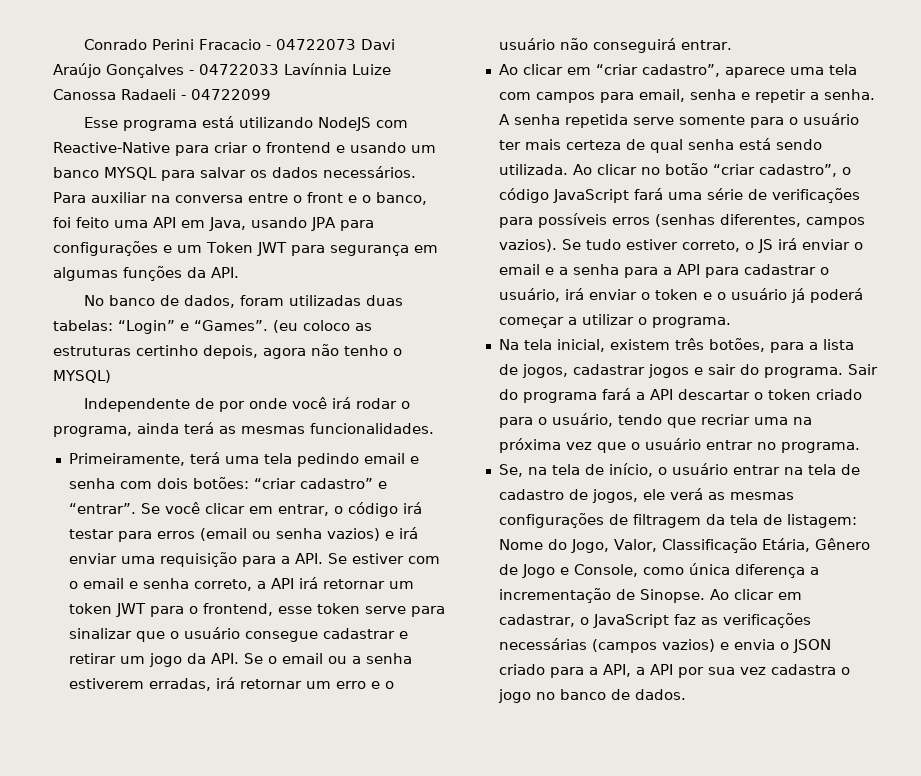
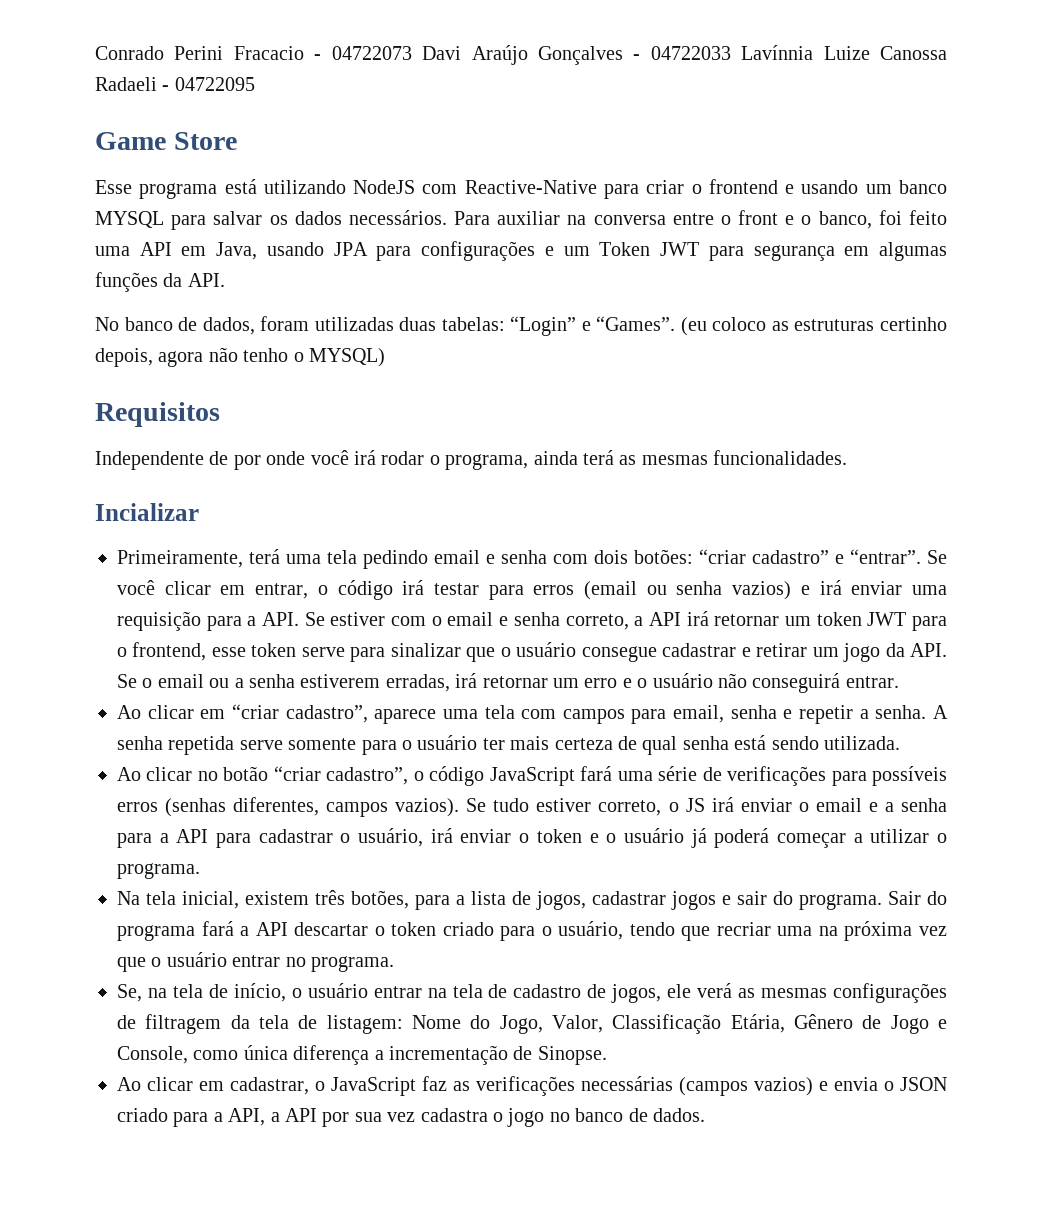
[191,89,271,100] 04722099 -> [174,77,255,91] [95,132,237,150] 04722095 // Game Store
(111, 376) none -> [95,402,220,427] // Requisitos
(434, 428) none -> [95,503,199,521] // Incializar
(568, 169) none -> (900, 743) //
(705, 596) none -> (607, 1055) //

